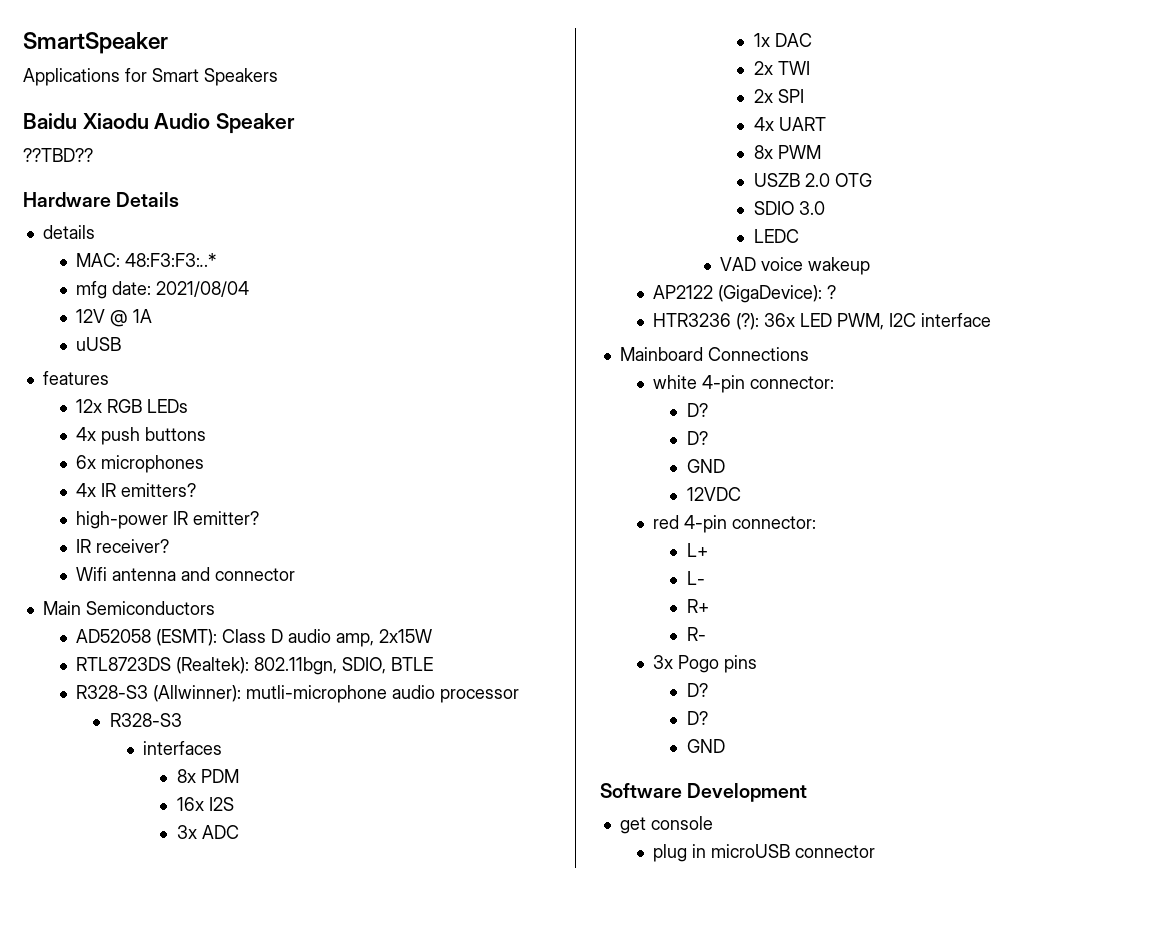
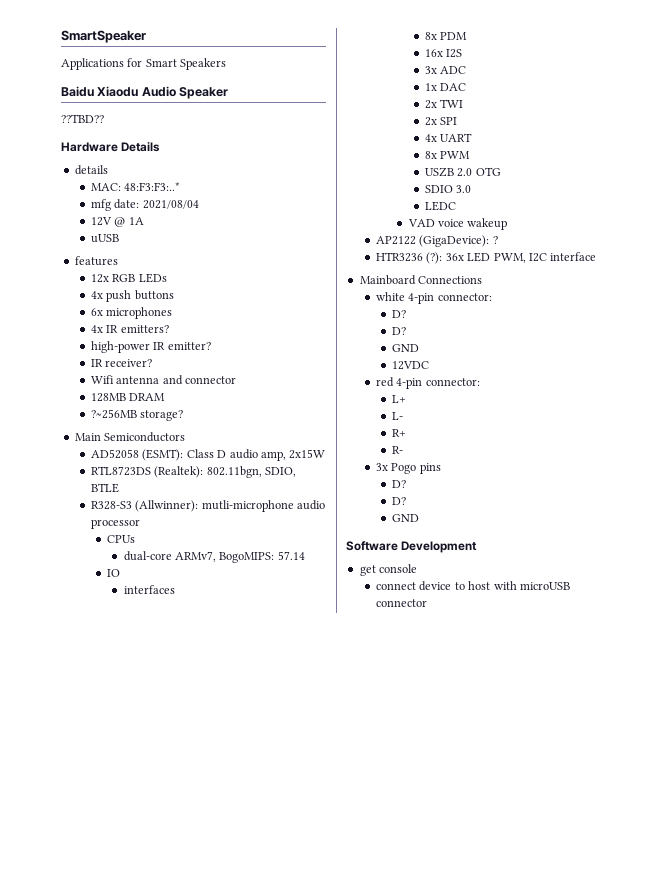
(296, 574) none -> [91,393,166,402] [91,409,184,421] // 128MB DRAM // ?~256MB storage?
[109,713,182,727] R328-S3 -> [107,535,136,543] [123,551,305,563] [107,569,121,577] CPUs // dual-core ARMv7, BogoMIPS: 57.14 // IO
[653,844,707,862] plug in -> [376,581,517,591] connect device to host with

